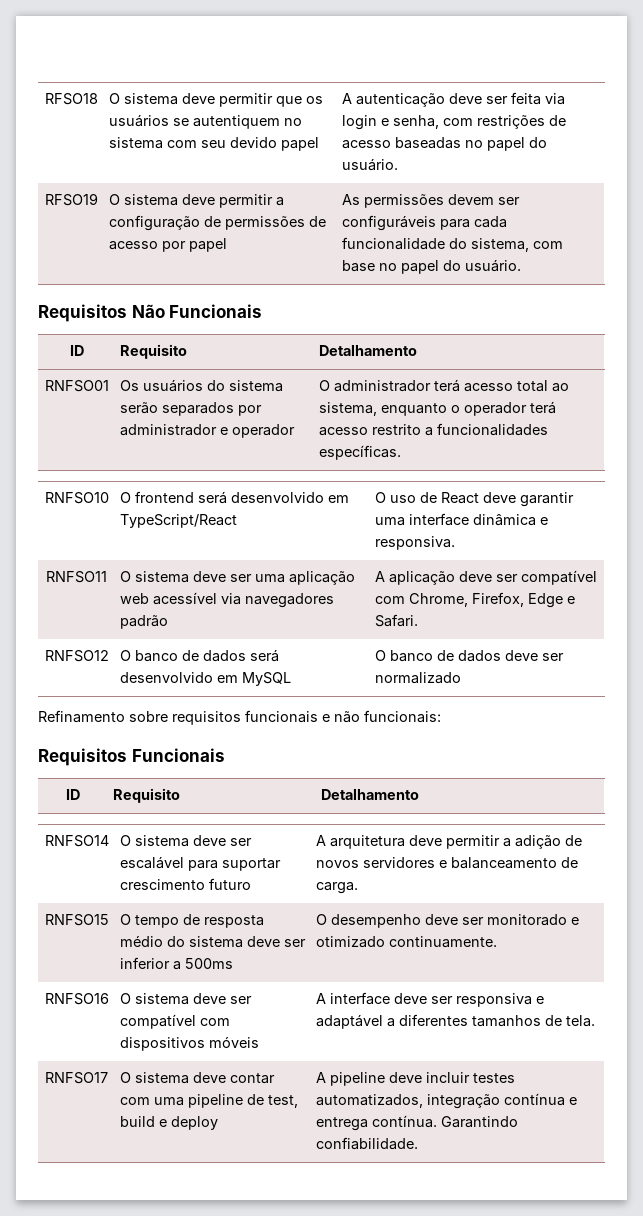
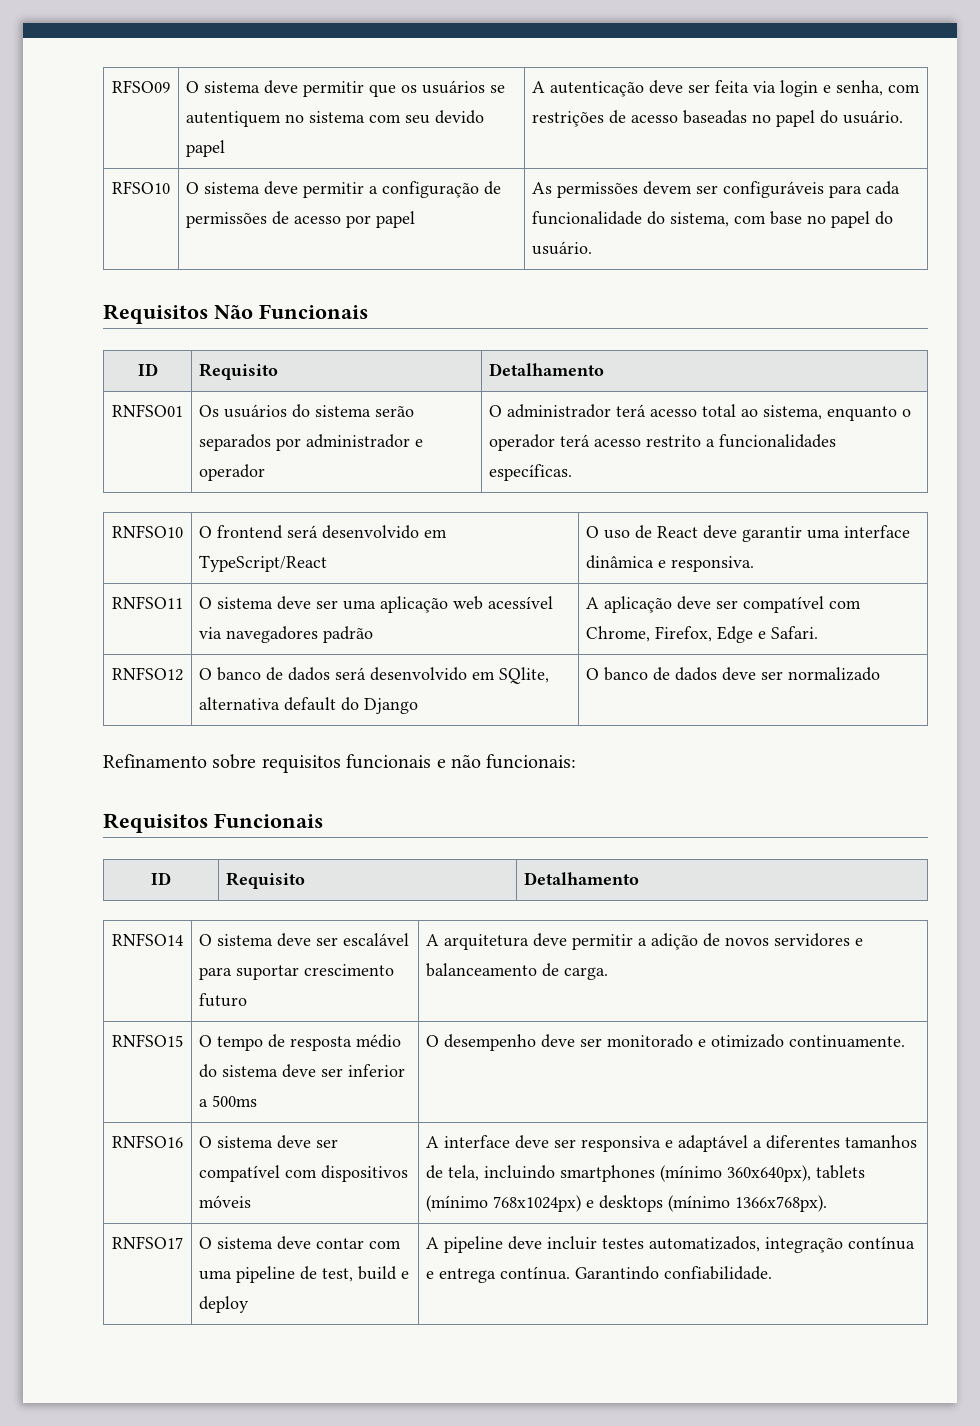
[44,93,98,105] RFSO18 -> [112,80,170,93] RFSO09
[44,193,98,206] RFSO19 -> [112,181,170,194] RFSO10
[241,672,291,686] MySQL -> [499,667,550,684] [199,697,419,714] SQlite, alternativa default do Django
[565,1015,595,1027] tela. -> [448,1165,866,1182] [426,1195,828,1212] tela, incluindo smartphones (mínimo 360x640px), tablets (mínimo 768x1024px) e desktops (mínimo 1366x768px).

